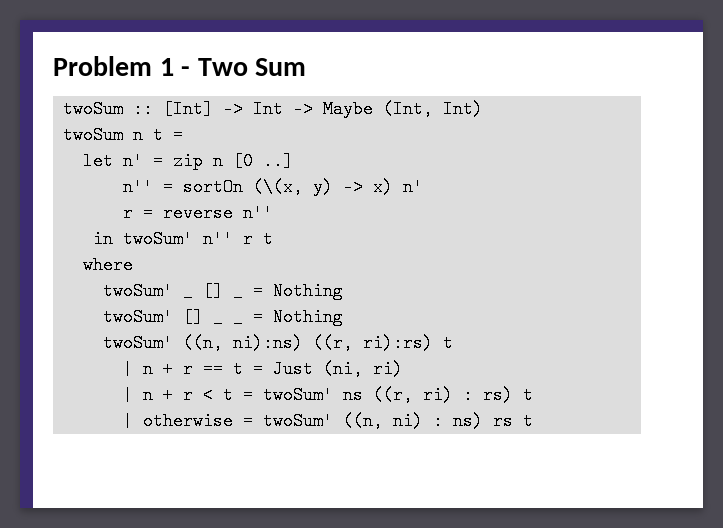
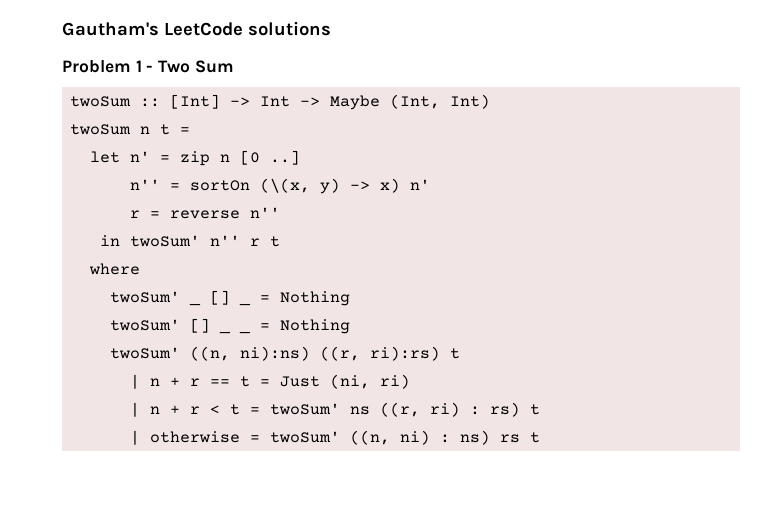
(53, 66) none -> [62,21,331,36] Gautham's LeetCode solutions //

